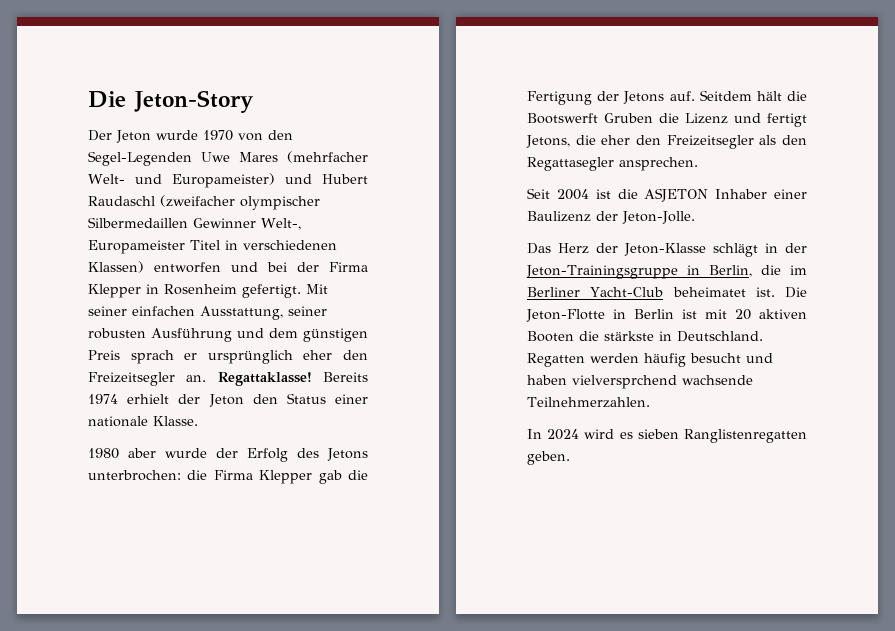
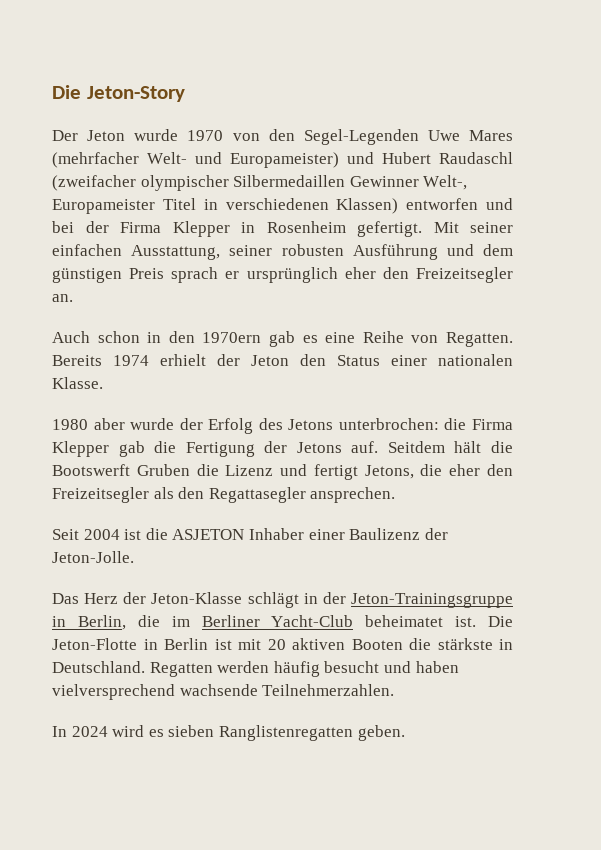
[217,372,312,386] Regattaklasse! -> [52,331,513,347] // Auch schon in den 1970ern gab es eine Reihe von Regatten.
[88,416,148,427] nationale -> [438,354,513,366] nationalen
[572,375,677,389] vielversprchend -> [52,684,175,700] vielversprechend

